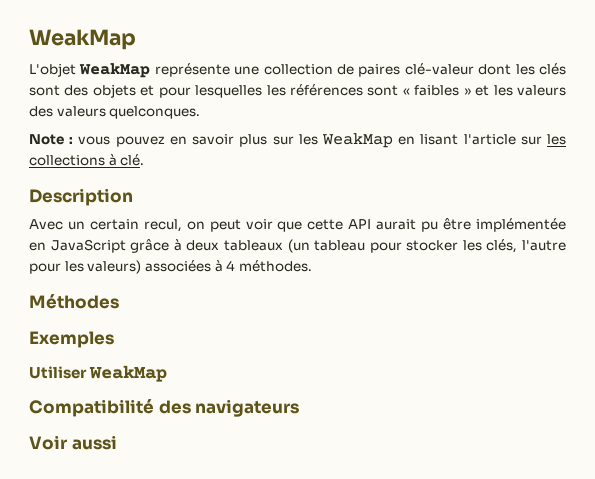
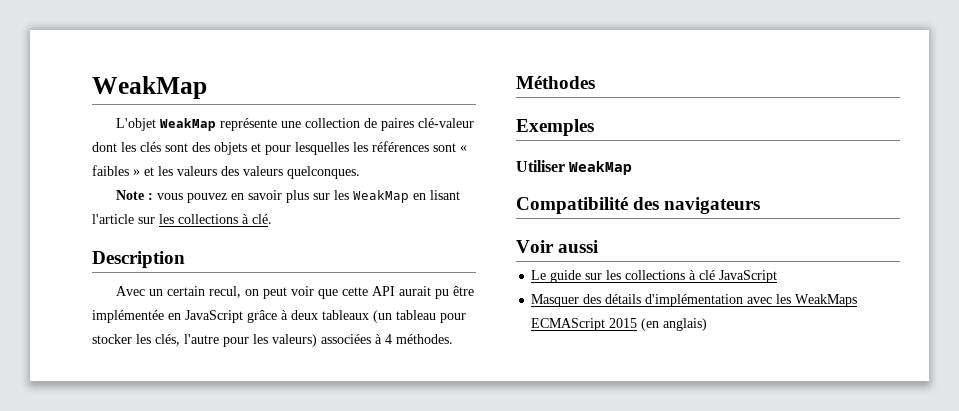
(117, 442) none -> [531,270,778,283] [531,294,858,307] [531,318,708,331] // Le guide sur les collections à clé JavaScript // Masquer des détails d'implémentation avec les WeakMaps ECMAScript 2015 (en anglais)

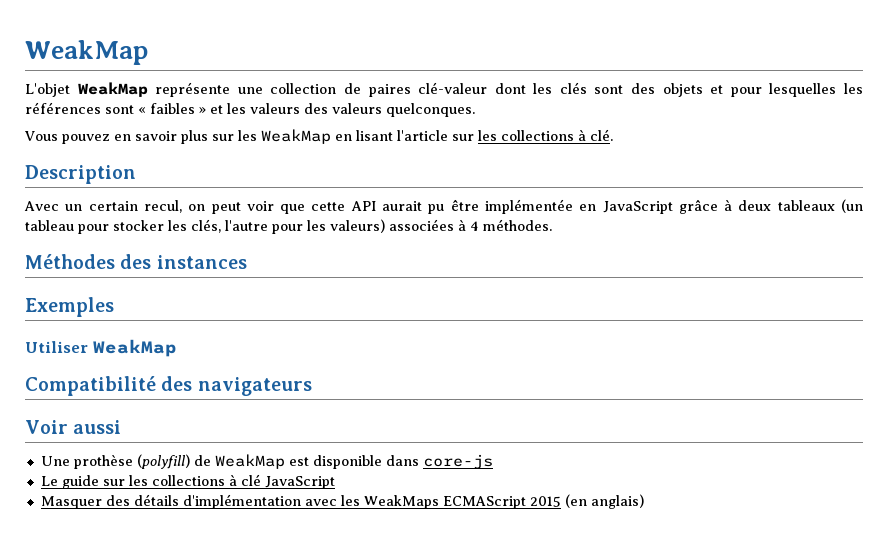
[115,190,183,200] Note : vous -> [24,131,58,141] Vous
(595, 82) none -> [120,254,247,269] des instances
(599, 246) none -> [40,454,493,469] // Une prothèse (polyfill) de WeakMap est disponible dans core-js

